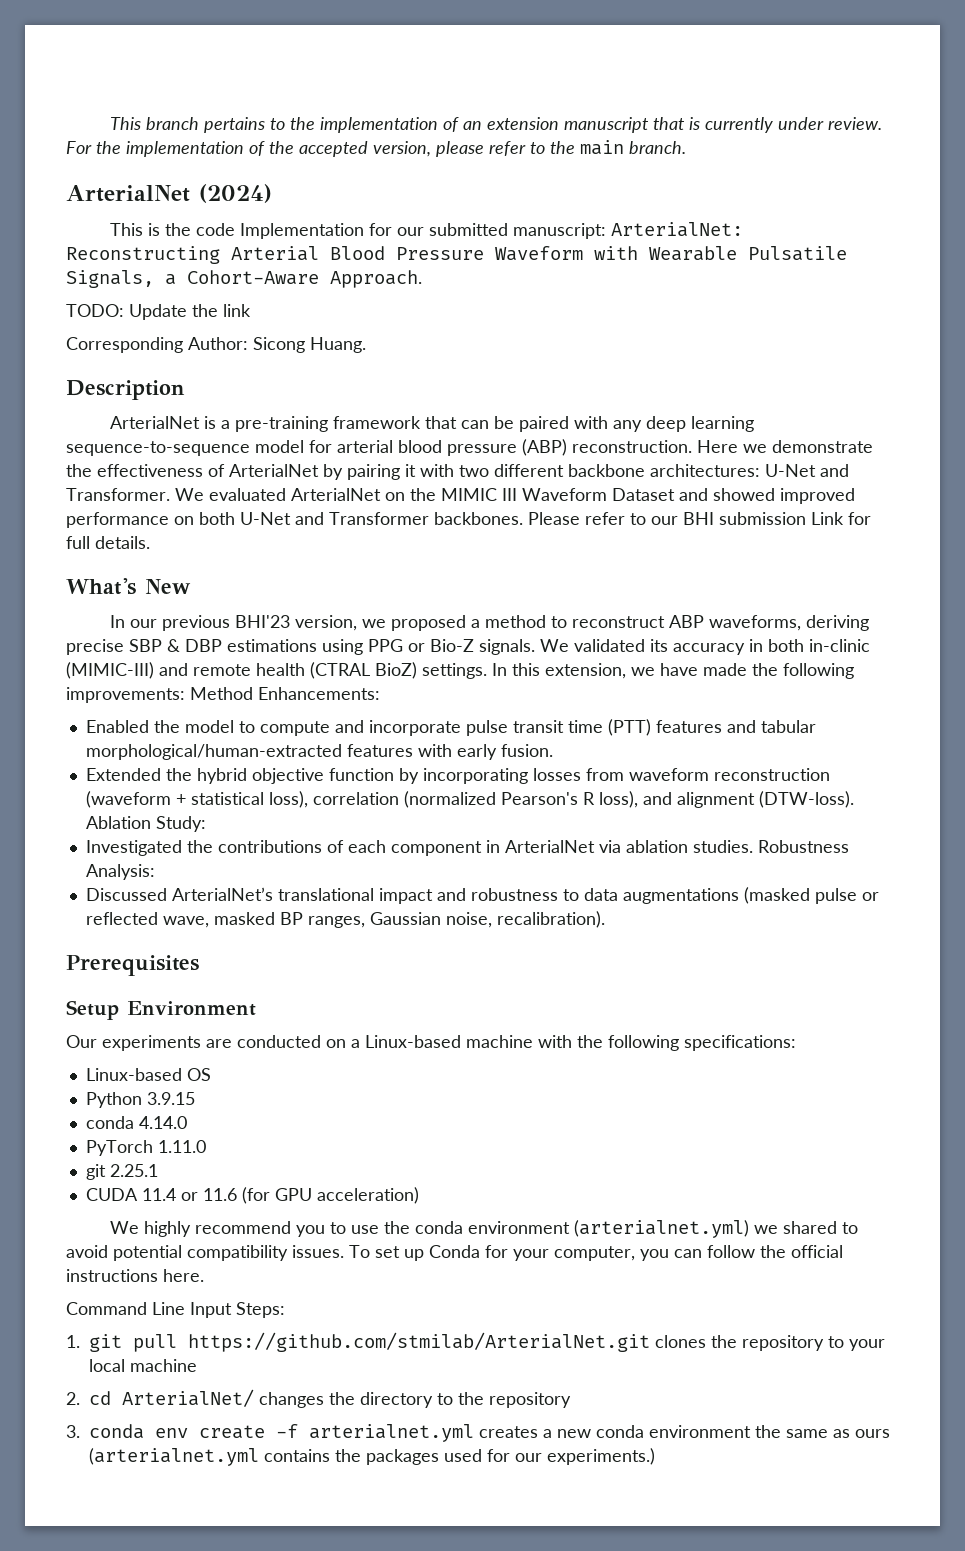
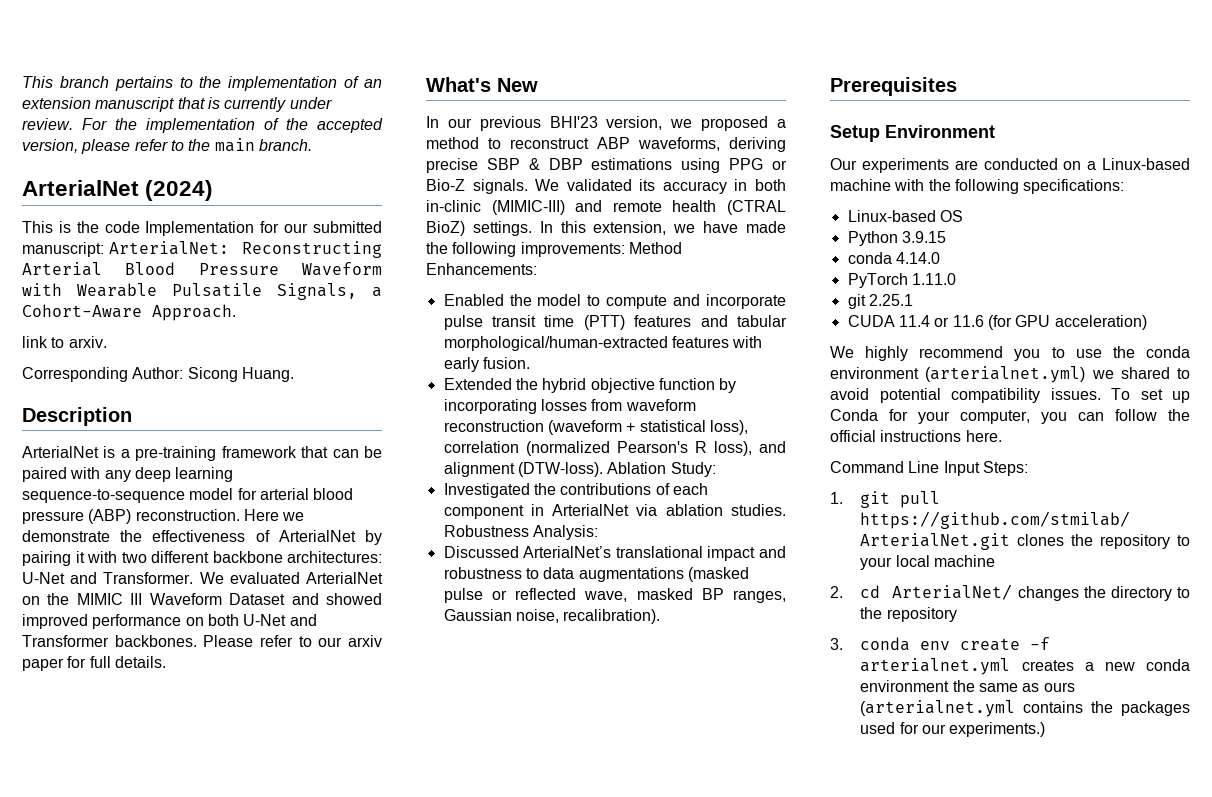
[66,304,218,320] TODO: Update the -> (236, 312) none
(251, 310) none -> [51,336,107,348] to arxiv.
[683,512,844,525] BHI submission Link -> [348,635,383,647] [22,658,64,671] arxiv paper

